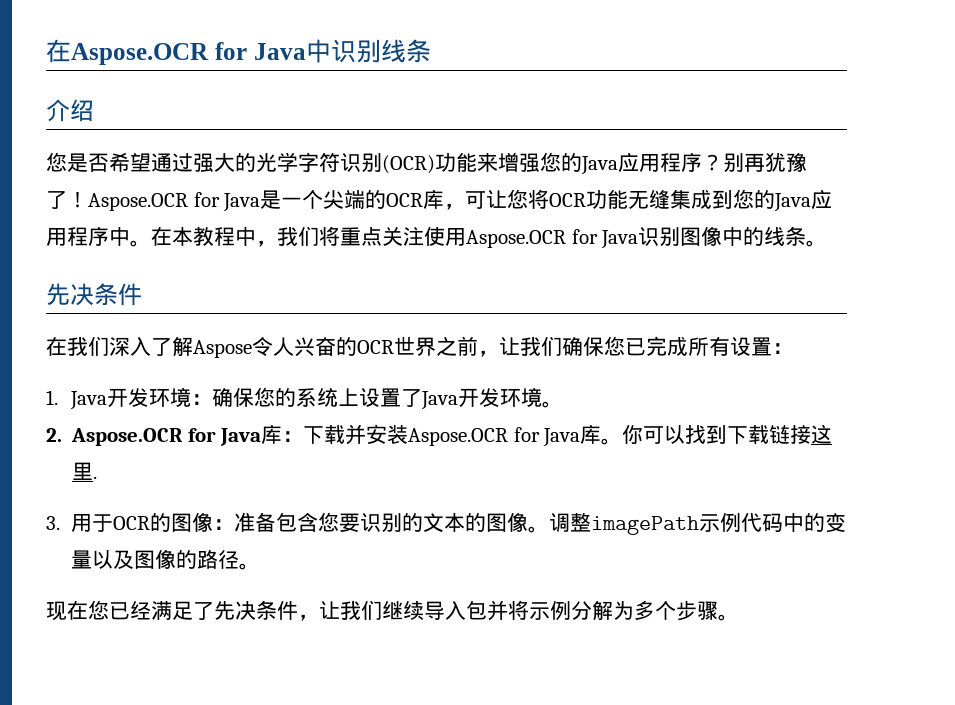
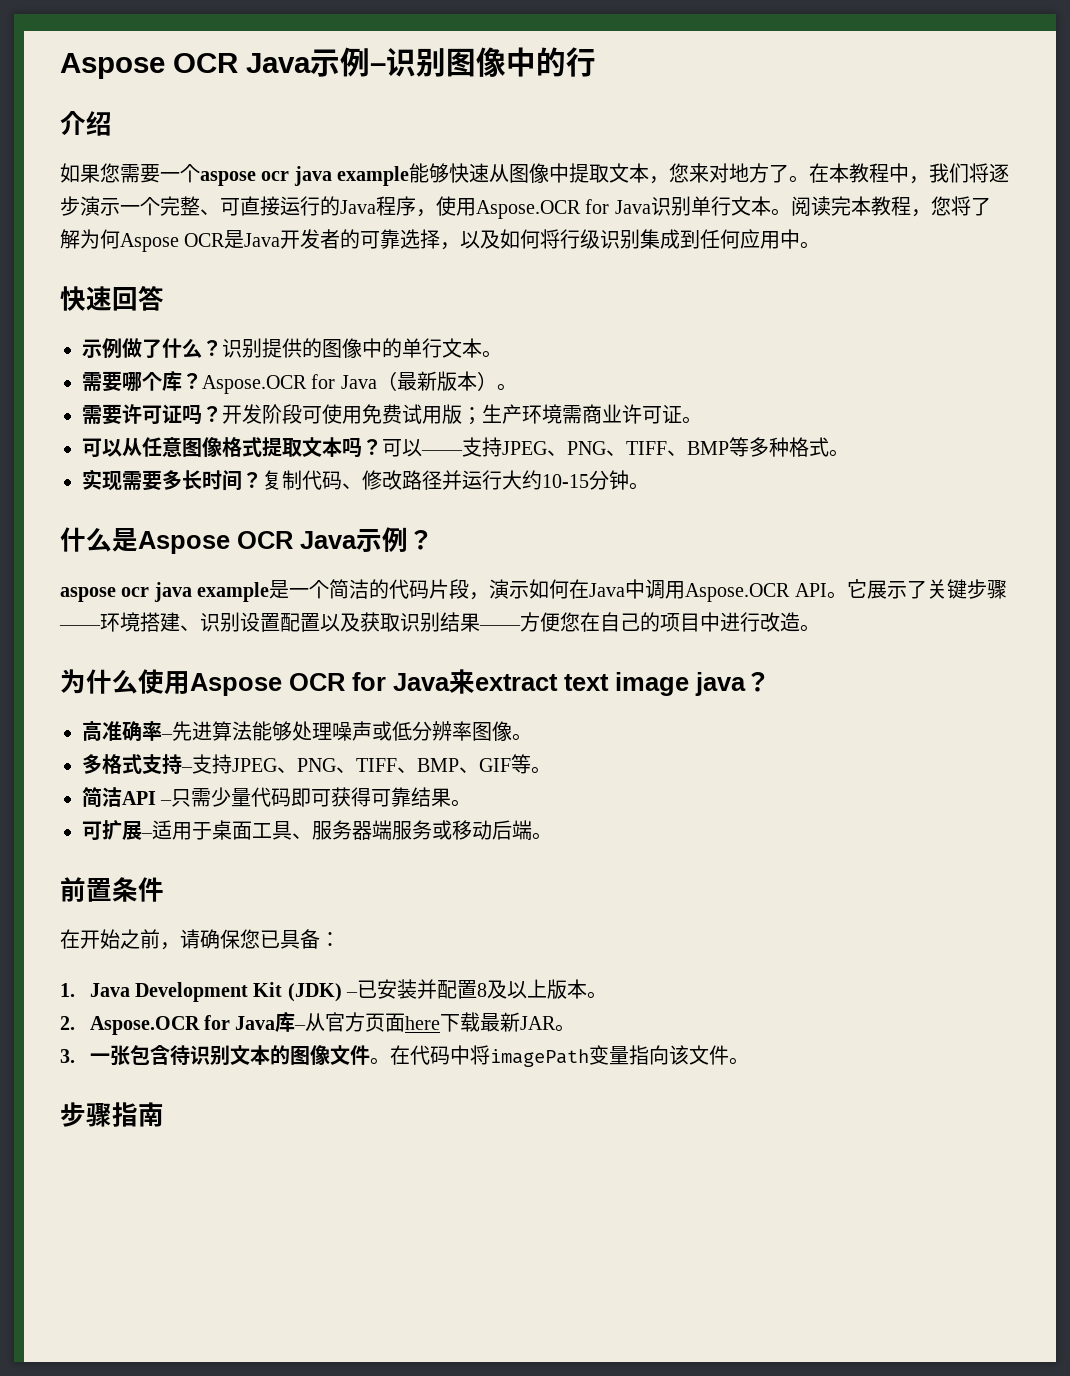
[46,39,431,65] [46,99,94,122] [46,152,807,175] [46,189,833,212] [46,226,130,247] 在Aspose.OCR for Java中识别线条 // 介绍 // 您是否希望通过强大的光学字符识别(OCR)功能来增强您的Java应用程序？别再犹豫了！Aspose.OCR for Java是一个尖端的OCR库，可让您将OCR功能无缝集成到您的Java应用程序中 -> [60,47,596,79] [60,111,112,136] [60,163,790,186] Aspose OCR Java示例–识别图像中的行 // 介绍 // 如果您需要一个aspose ocr java example能够快速从图像中提取文本，您来对地方了
[340,226,424,246] 重点关注 -> [989,163,1010,183] [60,196,436,217] 逐步演示一个完整、可直接运行的Java程序，
[680,226,828,247] [46,283,142,306] [46,336,793,358] [46,387,543,410] 图像中的线条。 // 先决条件 // 在我们深入了解Aspose令人兴奋的OCR世界之前，让我们确保您已完成所有设置： // 1. Java开发环境：确保您的系统上设置了Java开发环境 -> [690,196,991,217] [60,229,821,252] [60,286,164,311] [82,338,502,358] [82,371,517,394] [82,404,702,425] [82,437,849,458] [82,469,649,491] [60,527,434,554] [60,579,1007,602] [59,612,820,632] [60,669,771,696] [82,721,532,741] [82,754,551,775] [82,787,472,808] [82,820,552,840] [60,877,164,902] [60,929,340,950] [60,979,588,1002] 单行文本。阅读完本教程，您将了解为何Aspose OCR是Java开发者的可靠选择，以及如何将行级识别集成到任何应用中。 // 快速回答 // 示例做了什么？识别提供的图像中的单行文本。 // 需要哪个库？Aspose.OCR for Java（最新版本）。 // 需要许可证吗？开发阶段可使用免费试用版；生产环境需商业许可证。 // 可以从任意图像格式提取文本吗？可以——支持JPEG、PNG、TIFF、BMP等多种格式。 // 实现需要多长时间？复制代码、修改路径并运行大约10‑15分钟。 // 什么是Aspose OCR Java示例？ // aspose ocr java example是一个简洁的代码片段，演示如何在Java中调用Aspose.OCR API。它展示了关键步骤——环境搭建、识别设置配置以及获取识别结果——方便您在自己的项目中进行改造。 // 为什么使用Aspose OCR for Java来extract text image java？ // 高准确率–先进算法能够处理噪声或低分辨率图像。 // 多格式支持–支持JPEG、PNG、TIFF、BMP、GIF等。 // 简洁API –只需少量代码即可获得可靠结果。 // 可扩展–适用于桌面工具、服务器端服务或移动后端。 // 前置条件 // 在开始之前，请确保您已具备： // 1. Java Development Kit (JDK) –已安装并配置8及以上版本
[282,424,833,447] [72,462,98,481] [46,512,847,535] [71,549,261,570] [46,600,739,621] ：下载并安装Aspose.OCR for Java库。你可以找到下载链接这里. // 3.用于OCR的图像：准备包含您要识别的文本的图像。调整imagePath示例代码中的变量以及图像的路径。 // 现在您已经满足了先决条件，让我们继续导入包并将示例分解为多个步骤。 -> [294,1012,576,1032] [60,1045,749,1067] [60,1102,164,1127] –从官方页面here下载最新JAR。 // 3.一张包含待识别文本的图像文件。在代码中将imagePath变量指向该文件。 // 步骤指南

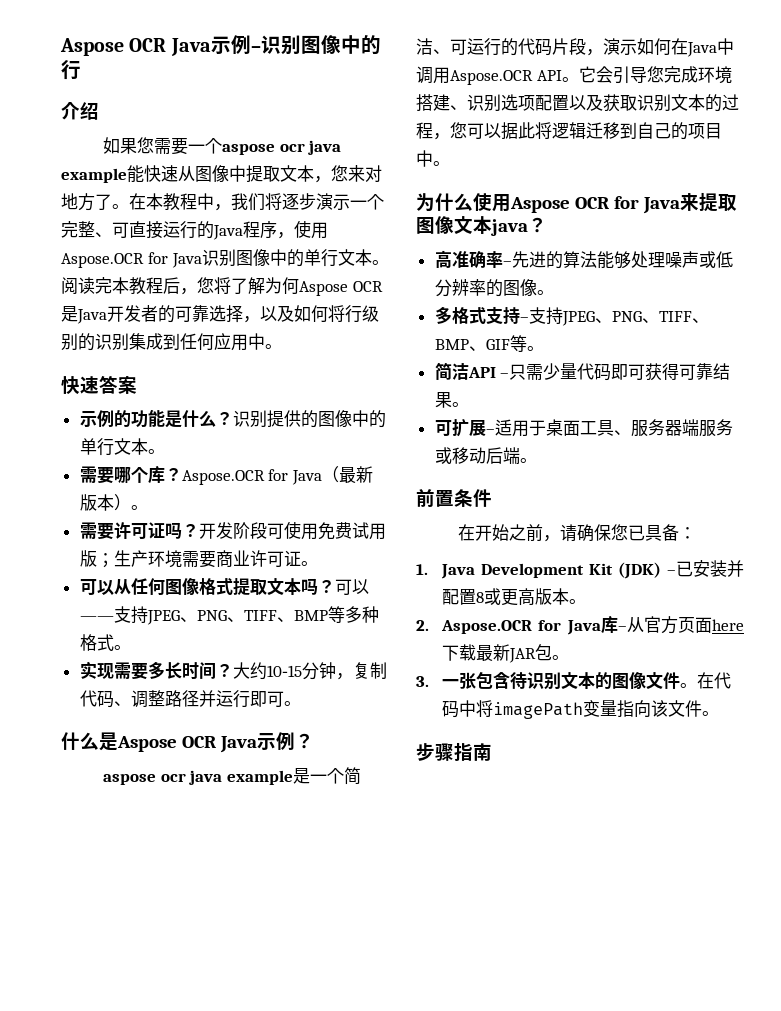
[429,163,450,183] 够 -> (144, 174) none
(691, 206) none -> [236,249,304,267] 图像中的
(911, 206) none -> [163,277,180,294] 后
(601, 239) none -> [61,333,95,351] 别的
[112,287,138,311] 回 -> (99, 385) none
[82,338,162,358] // 示例做了 -> [118,376,137,394] [79,409,182,428] 案 // 示例的功能是
(582, 414) none -> [198,551,216,568] 要
[162,437,182,457] 意 -> [147,578,165,596] 何
(262, 480) none -> [232,662,353,680] 大约10‑15分钟，
[362,470,402,490] 修改 -> [130,690,165,708] 调整
[502,470,629,490] 大约10‑15分钟 -> [249,691,284,707] 即可
(370, 589) none -> [433,38,501,56] 、可运行
[866,579,1007,599] [59,625,101,630] 展示了关键步骤—— -> [595,66,698,84] 会引导您完成
[240,612,280,632] 设置 -> [501,94,535,111] 选项
[440,612,600,632] 结果——方便您在 -> [671,94,739,112] [416,122,637,140] 文本的过程，您可以据此将逻辑迁移到
[720,612,800,632] 进行改造 -> (433, 158) none
[475,672,689,696] extract text image -> [698,192,737,212] [416,216,492,234] 提取图像文本
(212, 731) none -> [545,251,563,269] 的
(472, 731) none -> [485,279,503,297] 的
[487,979,548,999] 及以上 -> [483,588,535,606] 或更高
(557, 1023) none -> [534,644,552,661] 包

